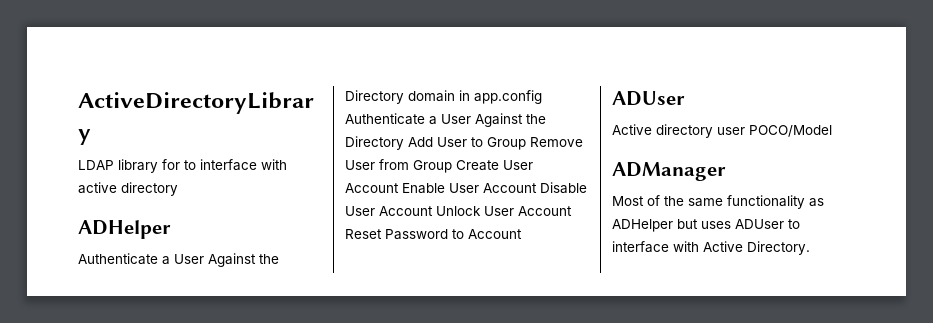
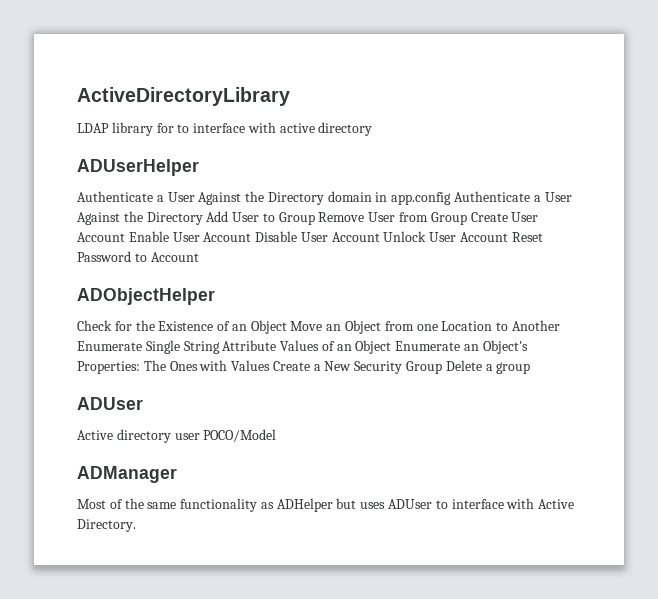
[78,220,171,239] ADHelper -> [77,159,199,176] ADUserHelper
(522, 234) none -> [77,288,215,305] [77,320,560,334] [77,340,528,354] [77,360,531,374] // ADObjectHelper // Check for the Existence of an Object Move an Object from one Location to Another Enumerate Single String Attribute Values of an Object Enumerate an Object's Properties: The Ones with Values Create a New Security Group Delete a group

